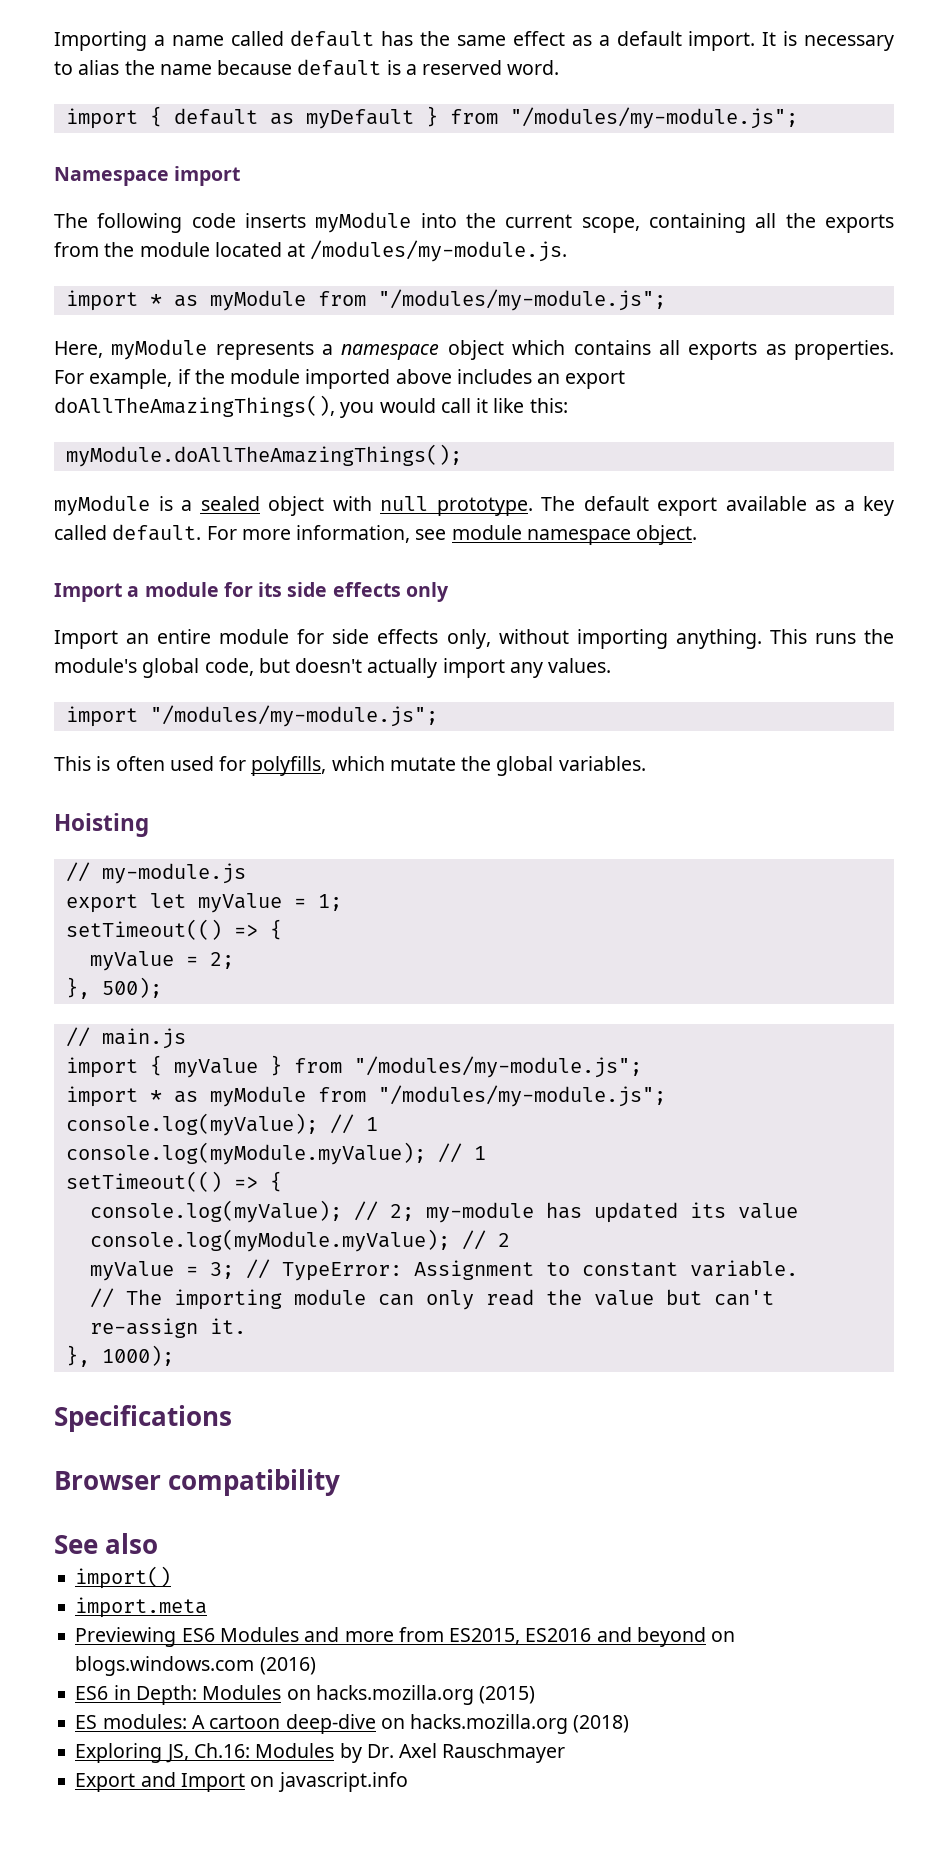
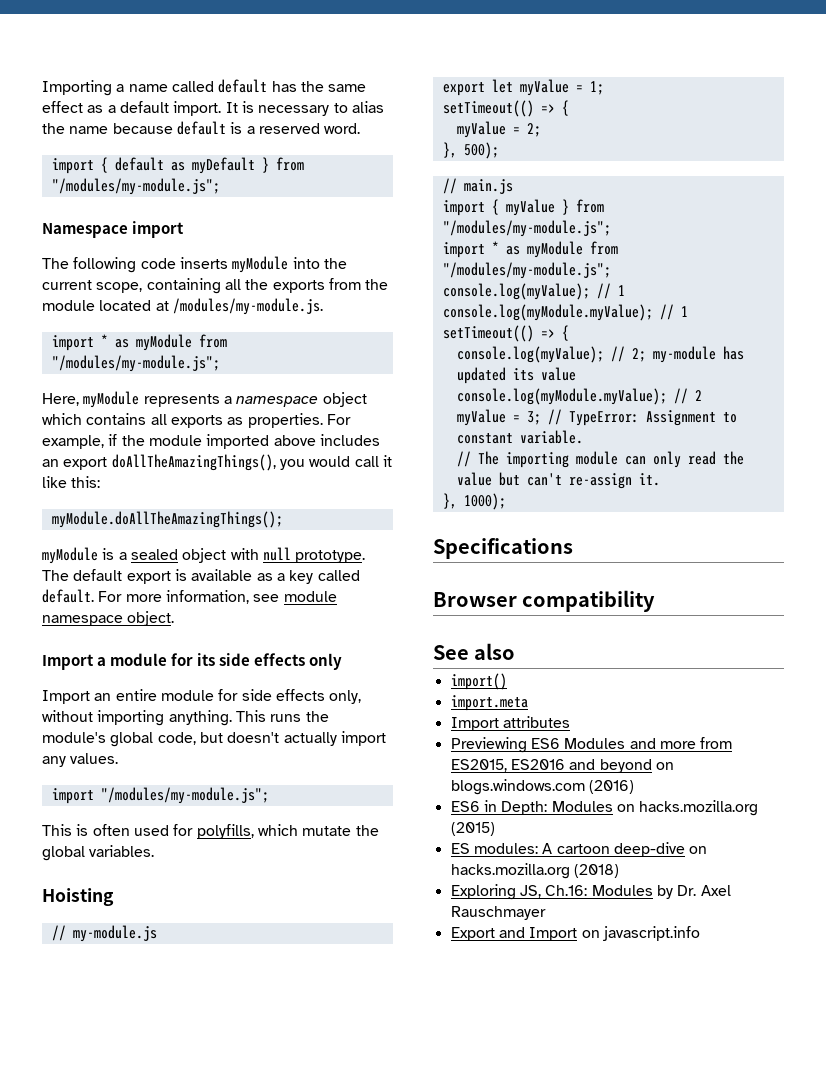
(717, 506) none -> [174,569,187,581] is
(208, 1607) none -> [450,716,570,731] // Import attributes

